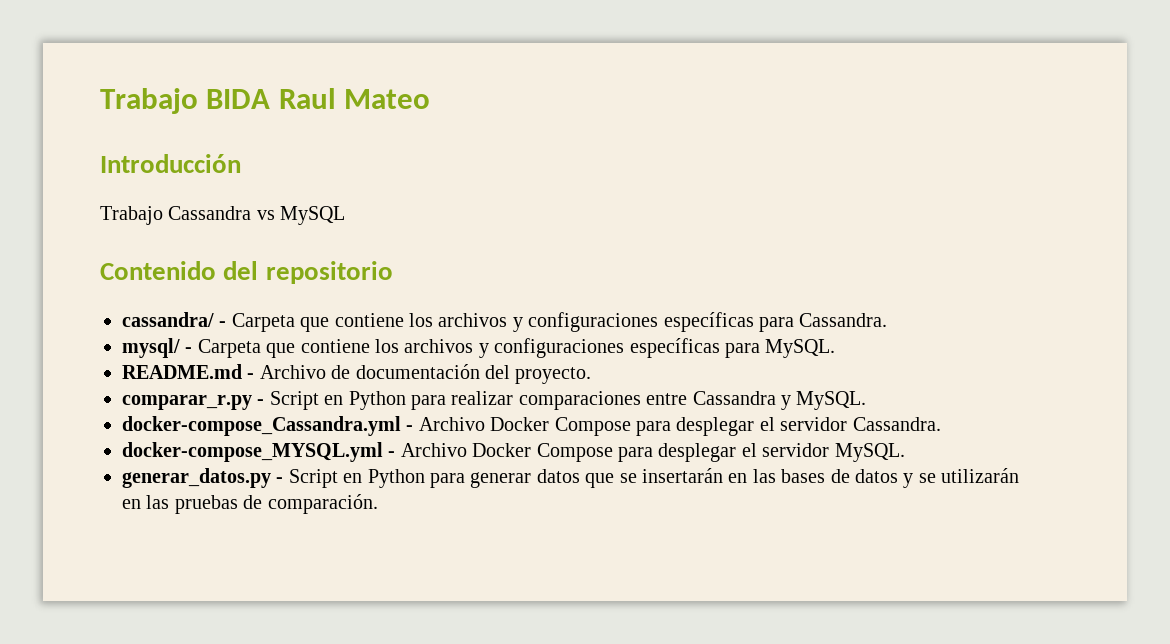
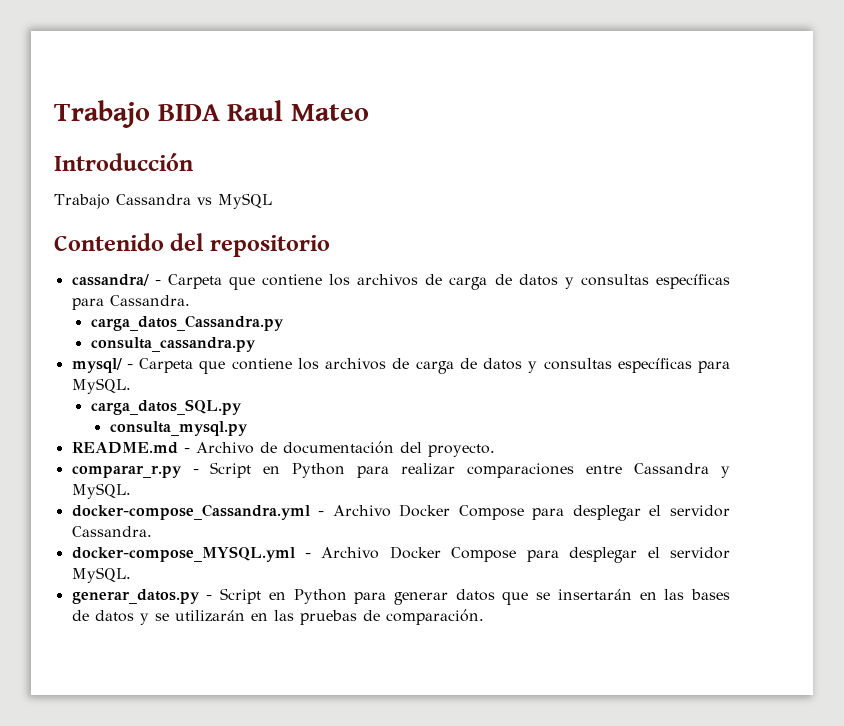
[512,312,659,332] y configuraciones -> [425,274,649,290] de carga de datos y consultas
(888, 320) none -> [90,315,284,331] [90,337,256,352] // carga_datos_Cassandra.py // consulta_cassandra.py
[478,338,625,358] y configuraciones -> [392,358,612,374] de carga de datos y consultas
(836, 348) none -> [90,399,242,415] [109,421,248,436] // carga_datos_SQL.py // consulta_mysql.py

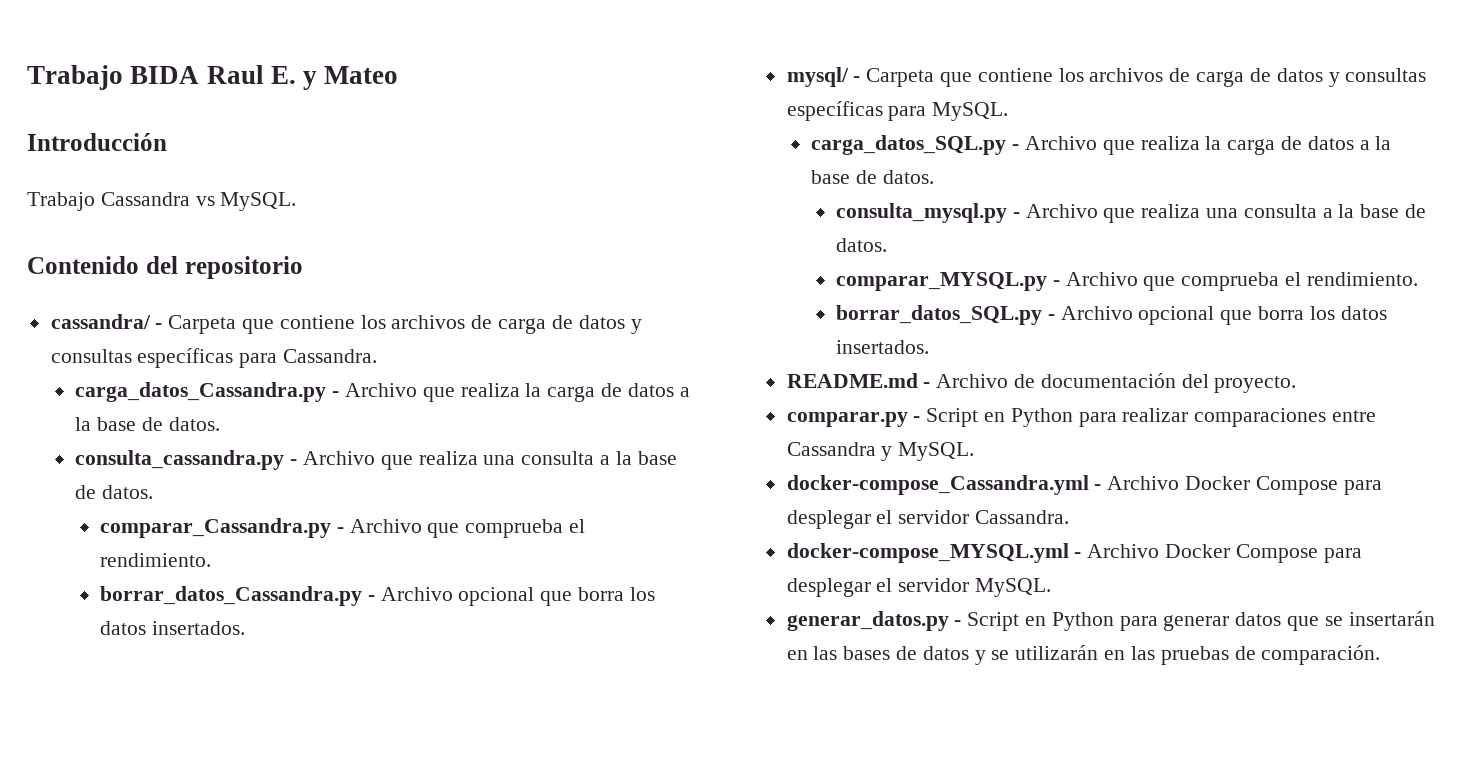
(284, 110) none -> [270,66,318,90] E. y
[217,193,272,209] MySQL -> [220,192,297,211] MySQL.
[90,337,256,352] // consulta_cassandra.py -> [332,383,690,402] [75,417,220,431] [75,450,677,470] [75,485,154,499] [99,518,585,538] [99,553,211,567] [99,586,655,606] [99,621,245,635] - Archivo que realiza la carga de datos a la base de datos. // consulta_cassandra.py - Archivo que realiza una consulta a la base de datos. // comparar_Cassandra.py - Archivo que comprueba el rendimiento. // borrar_datos_Cassandra.py - Archivo opcional que borra los datos insertados.
[109,421,248,436] // consulta_mysql.py -> [1012,136,1392,155] [811,170,934,184] [835,203,1427,223] [835,238,887,252] [835,272,1418,291] [835,305,1387,325] [835,340,929,354] - Archivo que realiza la carga de datos a la base de datos. // consulta_mysql.py - Archivo que realiza una consulta a la base de datos. // comparar_MYSQL.py - Archivo que comprueba el rendimiento. // borrar_datos_SQL.py - Archivo opcional que borra los datos insertados.
[71,465,182,478] comparar_r.py -> [786,412,908,427] comparar.py

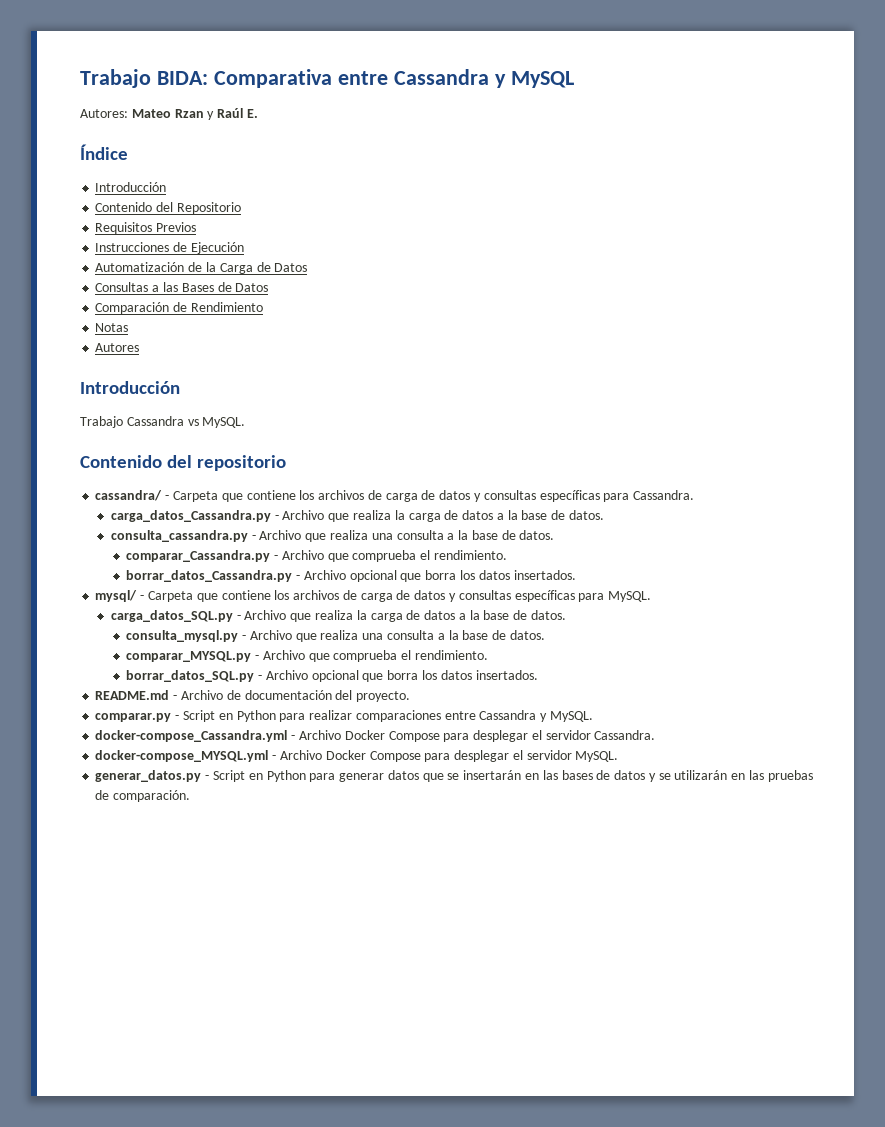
[27,65,399,90] Trabajo BIDA Raul E. y Mateo -> [80,69,574,88] [80,108,258,120] [80,144,128,160] [95,182,167,192] [95,202,241,214] [95,222,197,234] [95,242,244,254] [95,262,308,274] [95,282,269,292] [95,302,263,314] [95,323,129,332] [95,343,140,352] Trabajo BIDA: Comparativa entre Cassandra y MySQL // Autores: Mateo Rzan y Raúl E. // Índice // Introducción // Contenido del Repositorio // Requisitos Previos // Instrucciones de Ejecución // Automatización de la Carga de Datos // Consultas a las Bases de Datos // Comparación de Rendimiento // Notas // Autores

